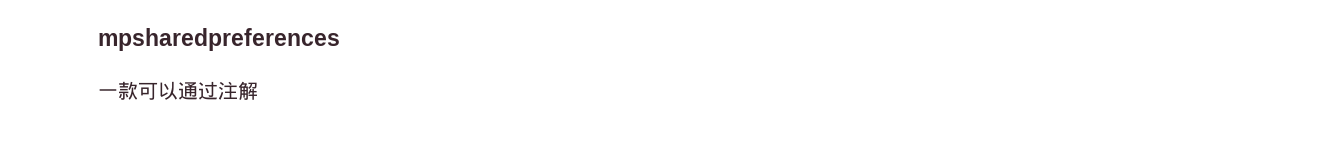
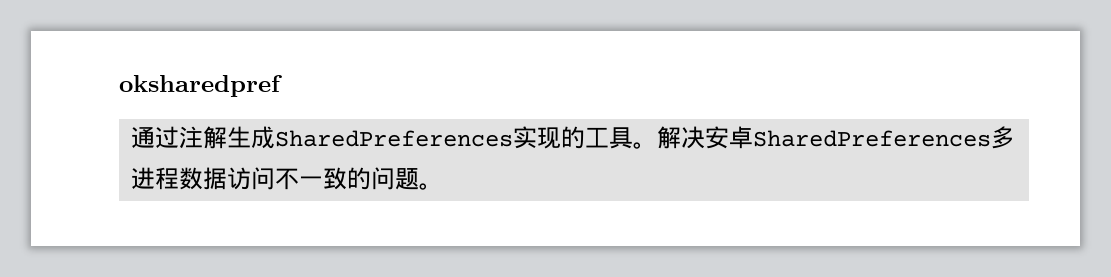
[98,28,340,51] [98,81,258,100] mpsharedpreferences // 一款可以通过注解 -> [119,75,282,97] [131,126,1015,149] [131,167,443,190] oksharedpref // 通过注解生成SharedPreferences实现的工具。解决安卓SharedPreferences多进程数据访问不一致的问题。

